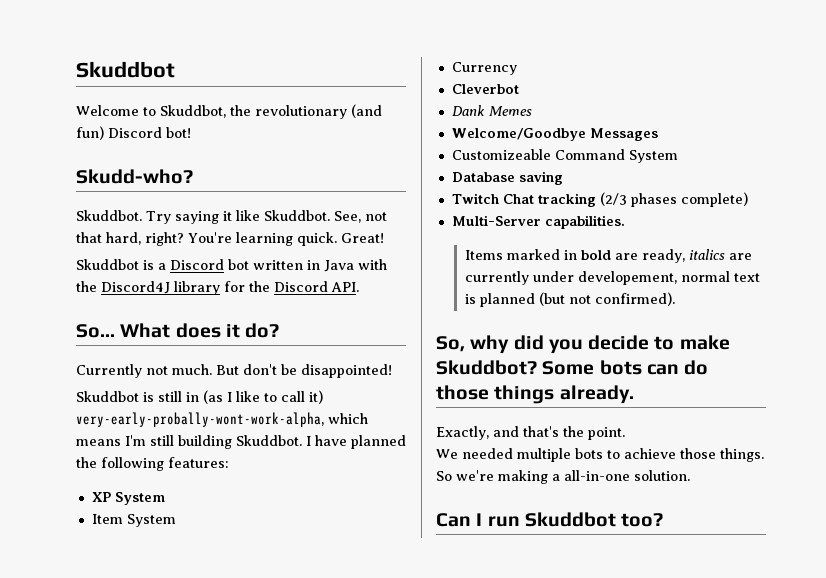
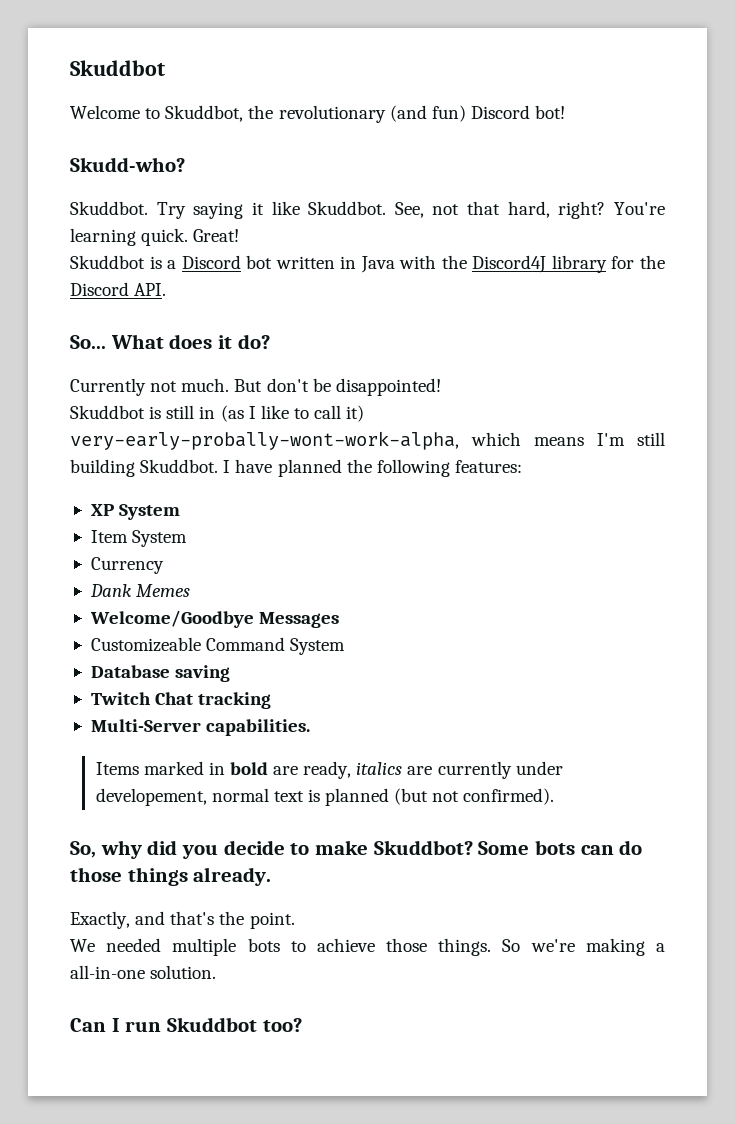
[451,84,519,94] // Cleverbot -> (164, 565) none
[599,192,748,207] (2/3 phases complete) -> (272, 700) none

